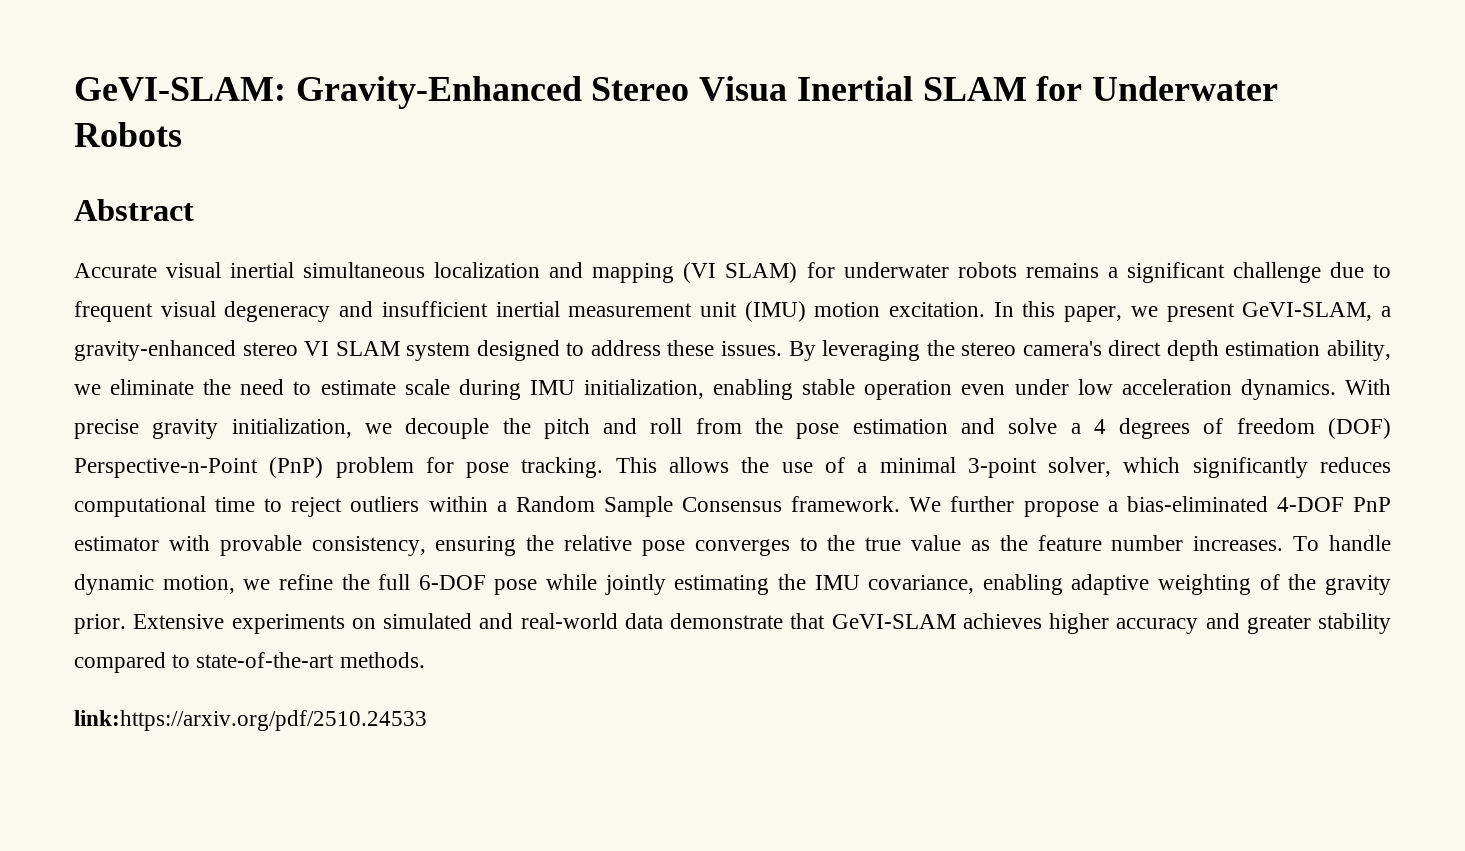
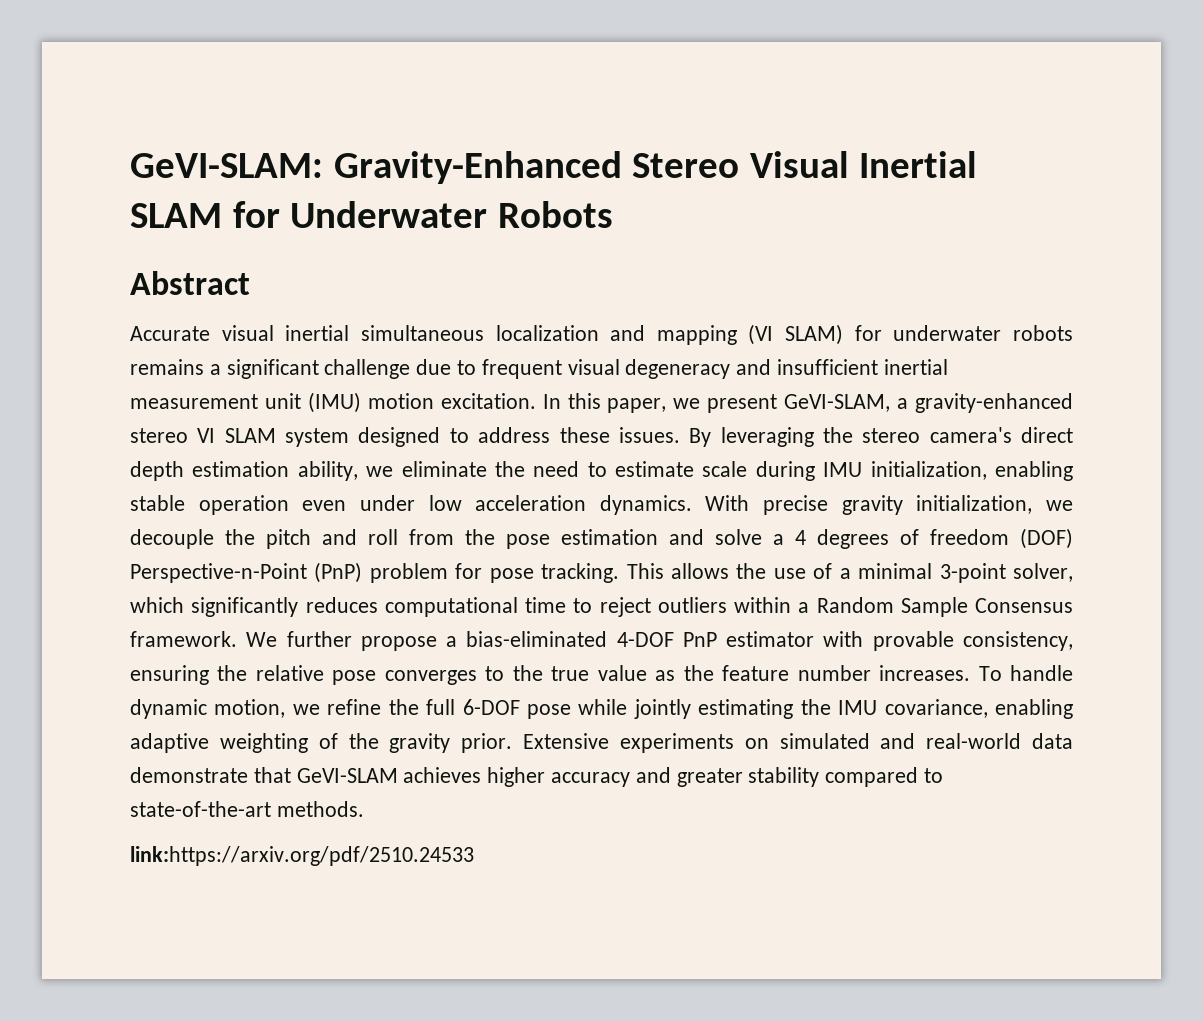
[699,76,788,101] Visua -> [749,151,849,178] Visual

